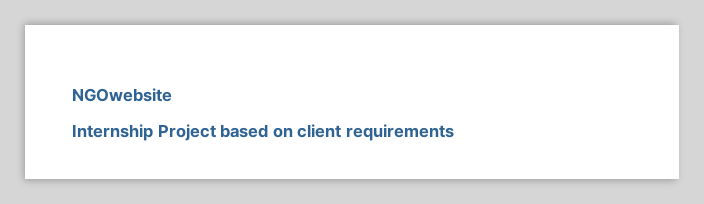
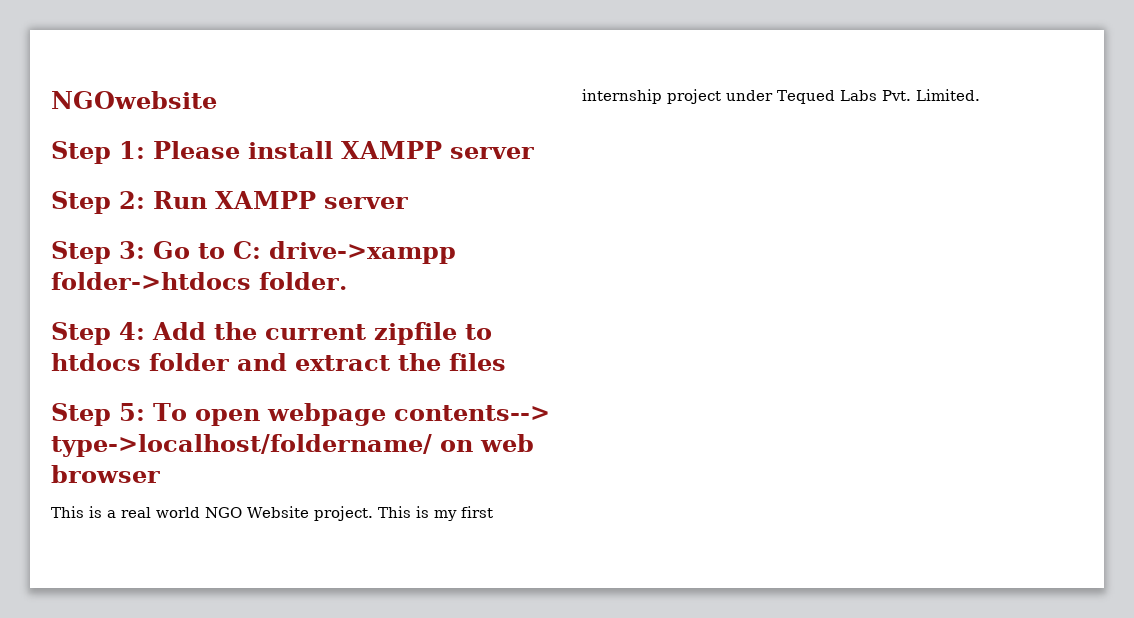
[72,124,454,141] Internship Project based on client requirements -> [51,141,534,164] [51,191,408,214] [51,241,456,264] [51,272,347,290] [51,322,492,345] [51,353,506,371] [51,403,550,426] [51,434,534,457] [51,465,160,483] [51,506,493,521] [582,89,980,104] Step 1: Please install XAMPP server // Step 2: Run XAMPP server // Step 3: Go to C: drive->xampp folder->htdocs folder. // Step 4: Add the current zipfile to htdocs folder and extract the files // Step 5: To open webpage contents--> type->localhost/foldername/ on web browser // This is a real world NGO Website project. This is my first internship project under Tequed Labs Pvt. Limited.

